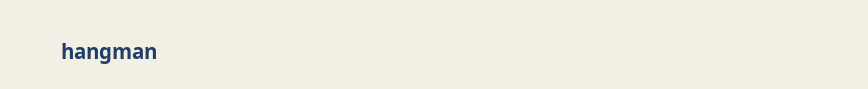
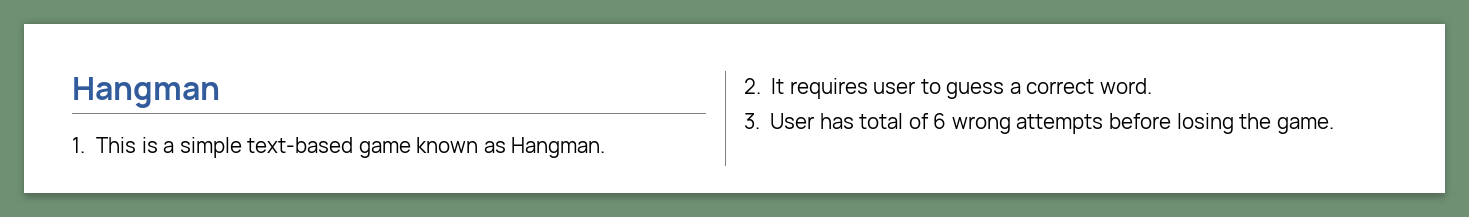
[61,43,157,64] hangman -> [72,77,220,108] [72,137,606,158] [744,78,1152,99] [744,113,1334,134] Hangman // 1. This is a simple text-based game known as Hangman. // 2. It requires user to guess a correct word. // 3. User has total of 6 wrong attempts before losing the game.

